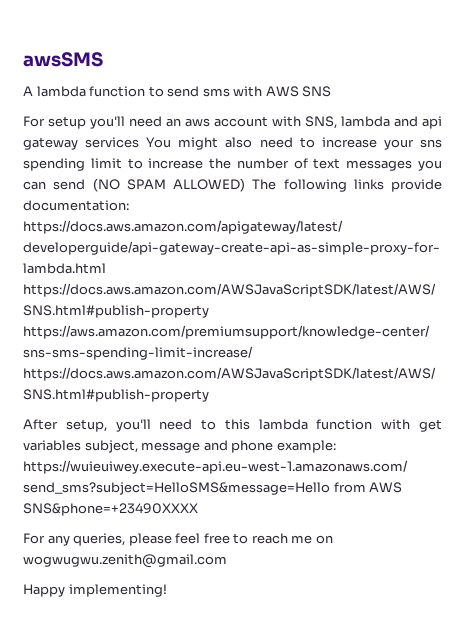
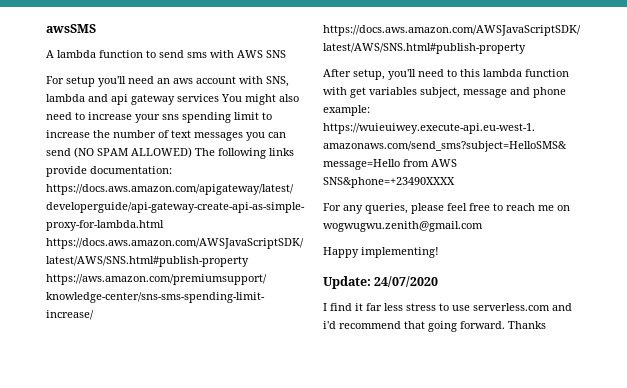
(167, 590) none -> [323,276,439,289] [323,303,572,311] [323,321,546,332] // Update: 24/07/2020 // I find it far less stress to use serverless.com and i'd recommend that going forward. Thanks

